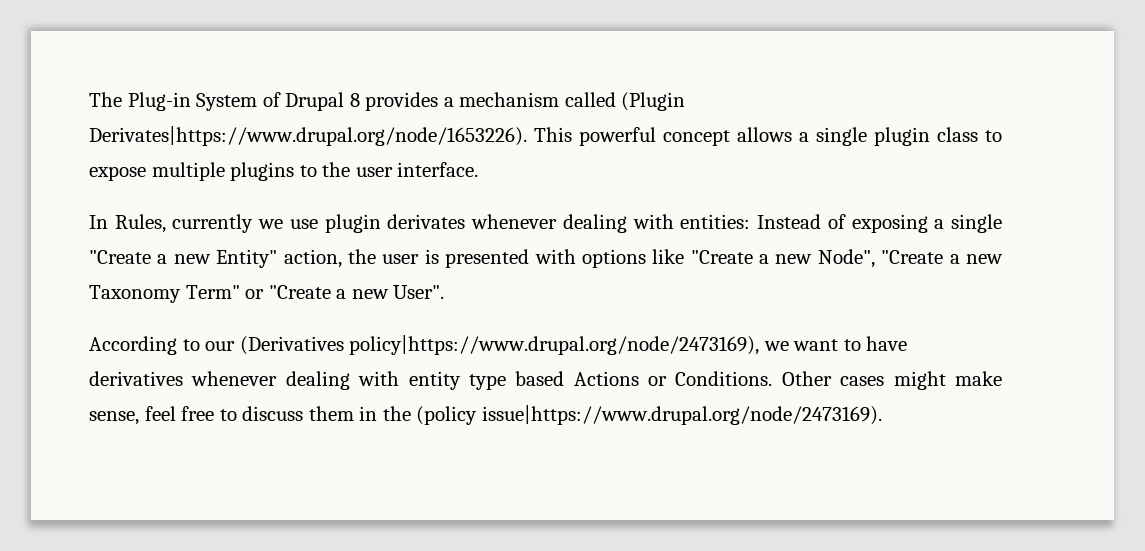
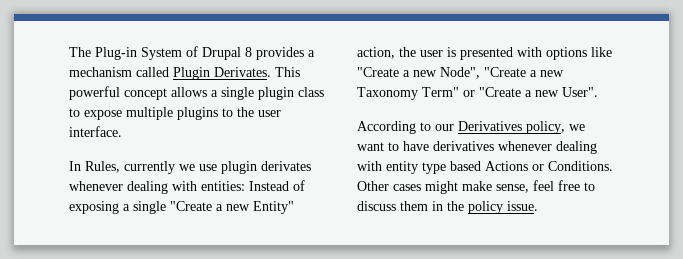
[621,92,686,111] [89,126,527,146] (Plugin Derivates|https://www.drupal.org/node/1653226). -> [173,67,271,80] Plugin Derivates.
[239,335,760,355] (Derivatives policy|https://www.drupal.org/node/2473169), -> [458,121,565,134] Derivatives policy,
[416,405,882,425] (policy issue|https://www.drupal.org/node/2473169). -> [468,201,538,214] policy issue.

